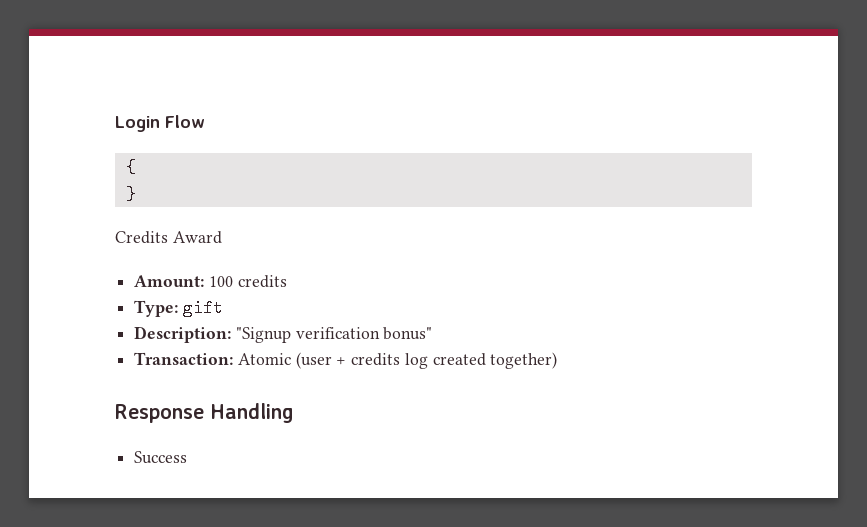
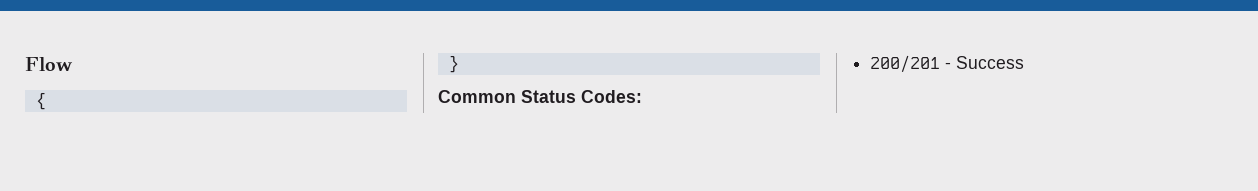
[115,116,160,132] Login -> (25, 64) none
[115,231,222,244] [134,275,287,288] [134,299,223,317] [134,326,433,343] [134,352,558,369] [115,403,294,423] Credits Award // Amount: 100 credits // Type: gift // Description: "Signup verification bonus" // Transaction: Atomic (user + credits log created together) // Response Handling // -> [438,90,642,103] [870,55,952,73] Common Status Codes: // 200/201 -

